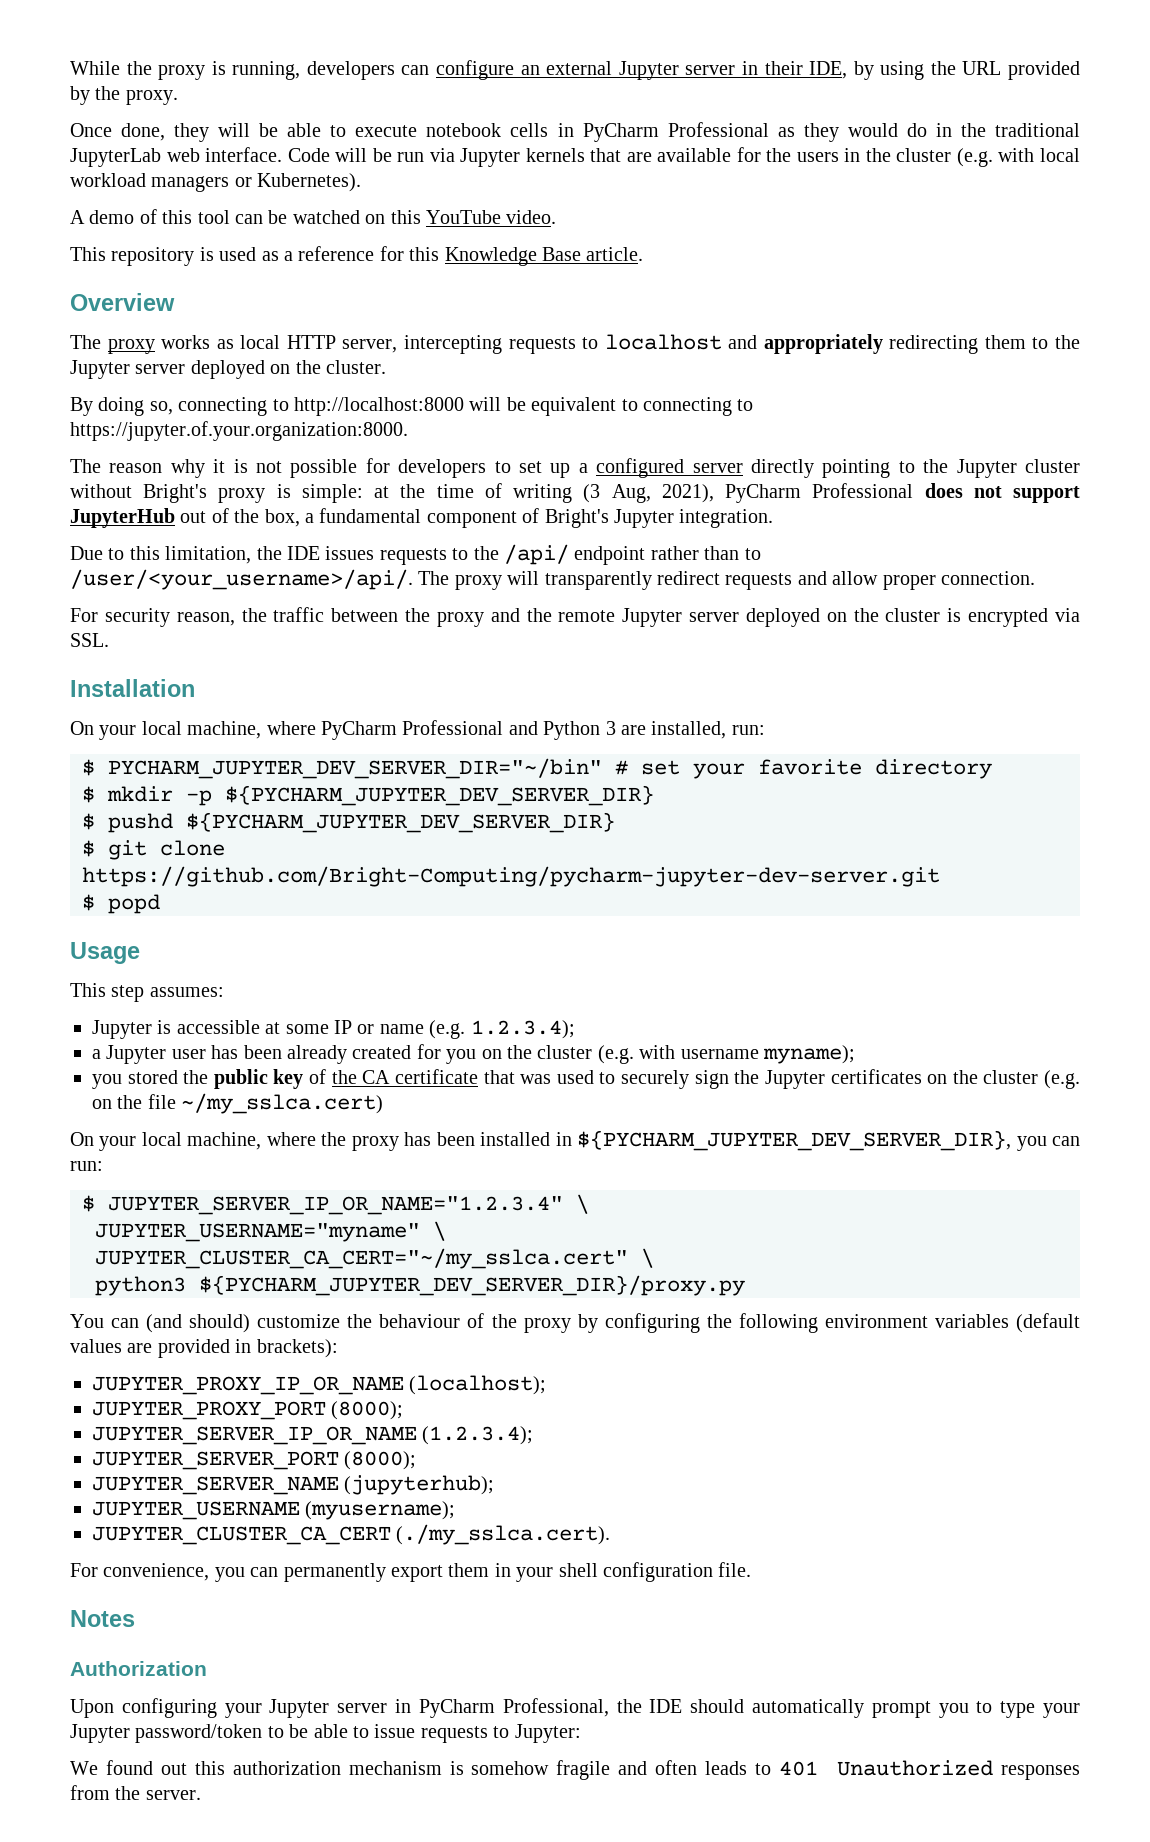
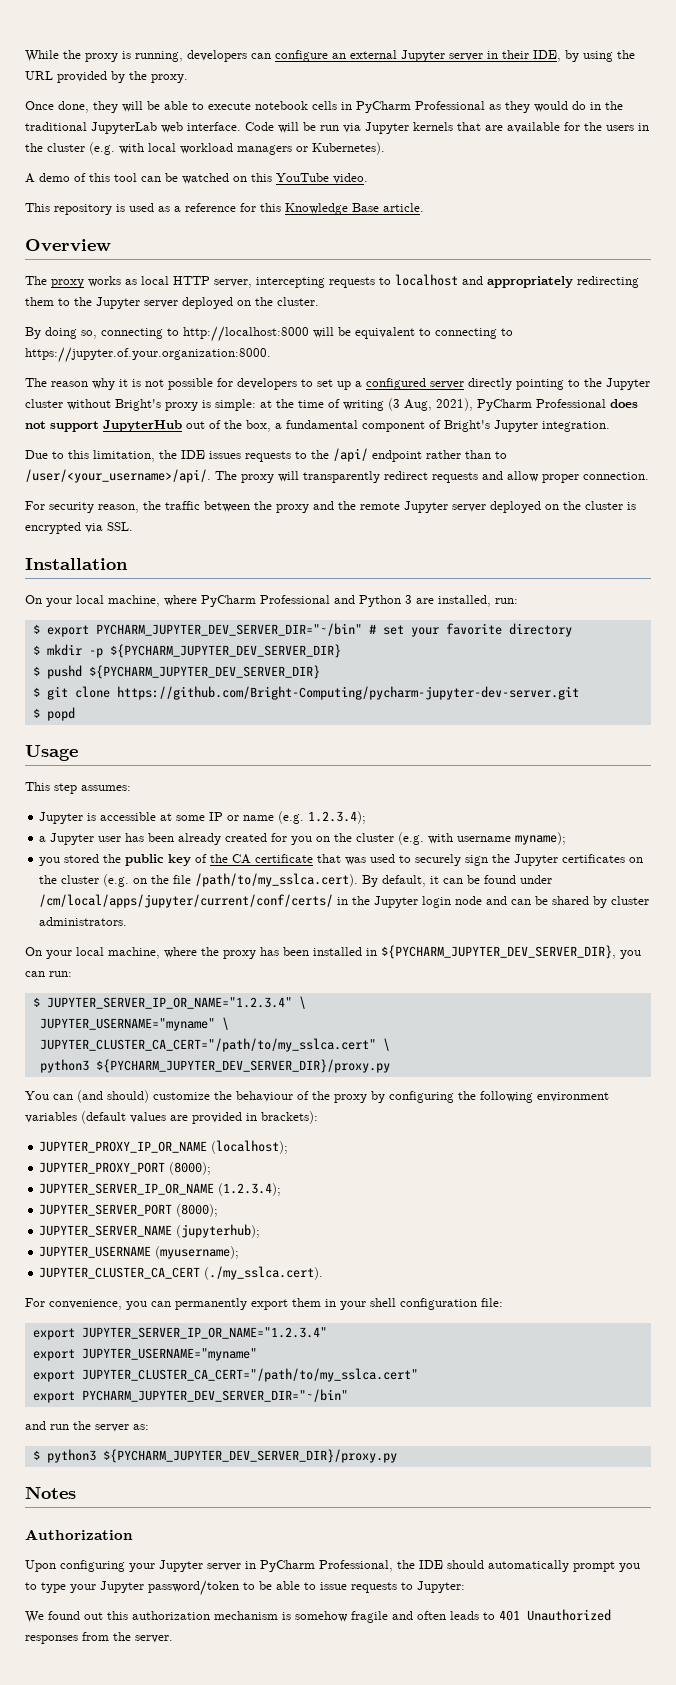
(95, 767) none -> [46,625,89,637] export
[181,1093,384,1114] ~/my_sslca.cert) -> [195,873,553,887] [39,894,650,908] [39,917,128,926] /path/to/my_sslca.cert). By default, it can be found under /cm/local/apps/jupyter/current/conf/certs/ in the Jupyter login node and can be shared by cluster administrators.
[95,1248,628,1269] JUPYTER_CLUSTER_CA_CERT="~/my_sslca.cert" -> [39,1038,376,1052] JUPYTER_CLUSTER_CA_CERT="/path/to/my_sslca.cert"
[718,1562,752,1577] file. -> [481,1298,503,1307] [32,1327,327,1340] [32,1348,257,1361] [32,1368,418,1382] [32,1389,348,1403] [25,1421,149,1432] [32,1449,397,1463] file: // export JUPYTER_SERVER_IP_OR_NAME="1.2.3.4" // export JUPYTER_USERNAME="myname" // export JUPYTER_CLUSTER_CA_CERT="/path/to/my_sslca.cert" // export PYCHARM_JUPYTER_DEV_SERVER_DIR="~/bin" // and run the server as: // $ python3 ${PYCHARM_JUPYTER_DEV_SERVER_DIR}/proxy.py

